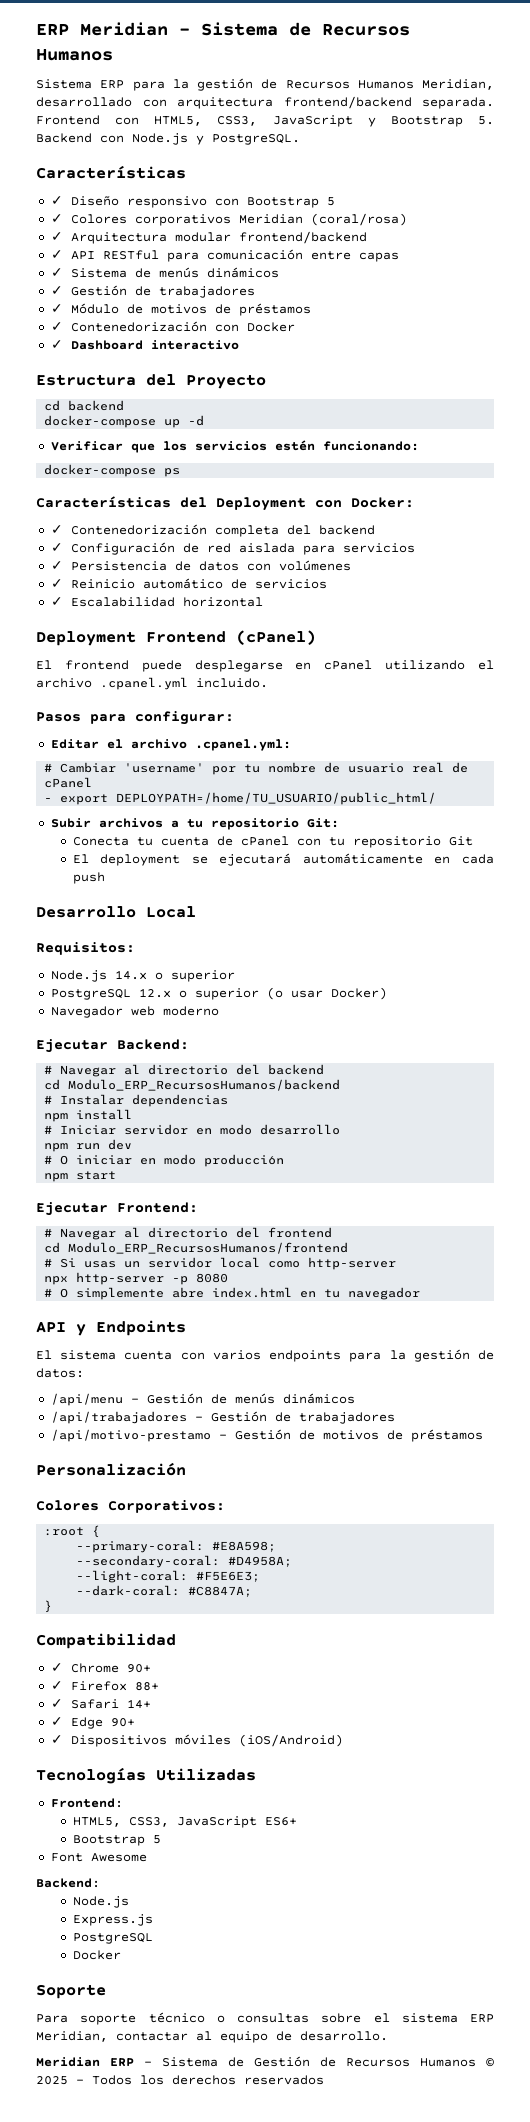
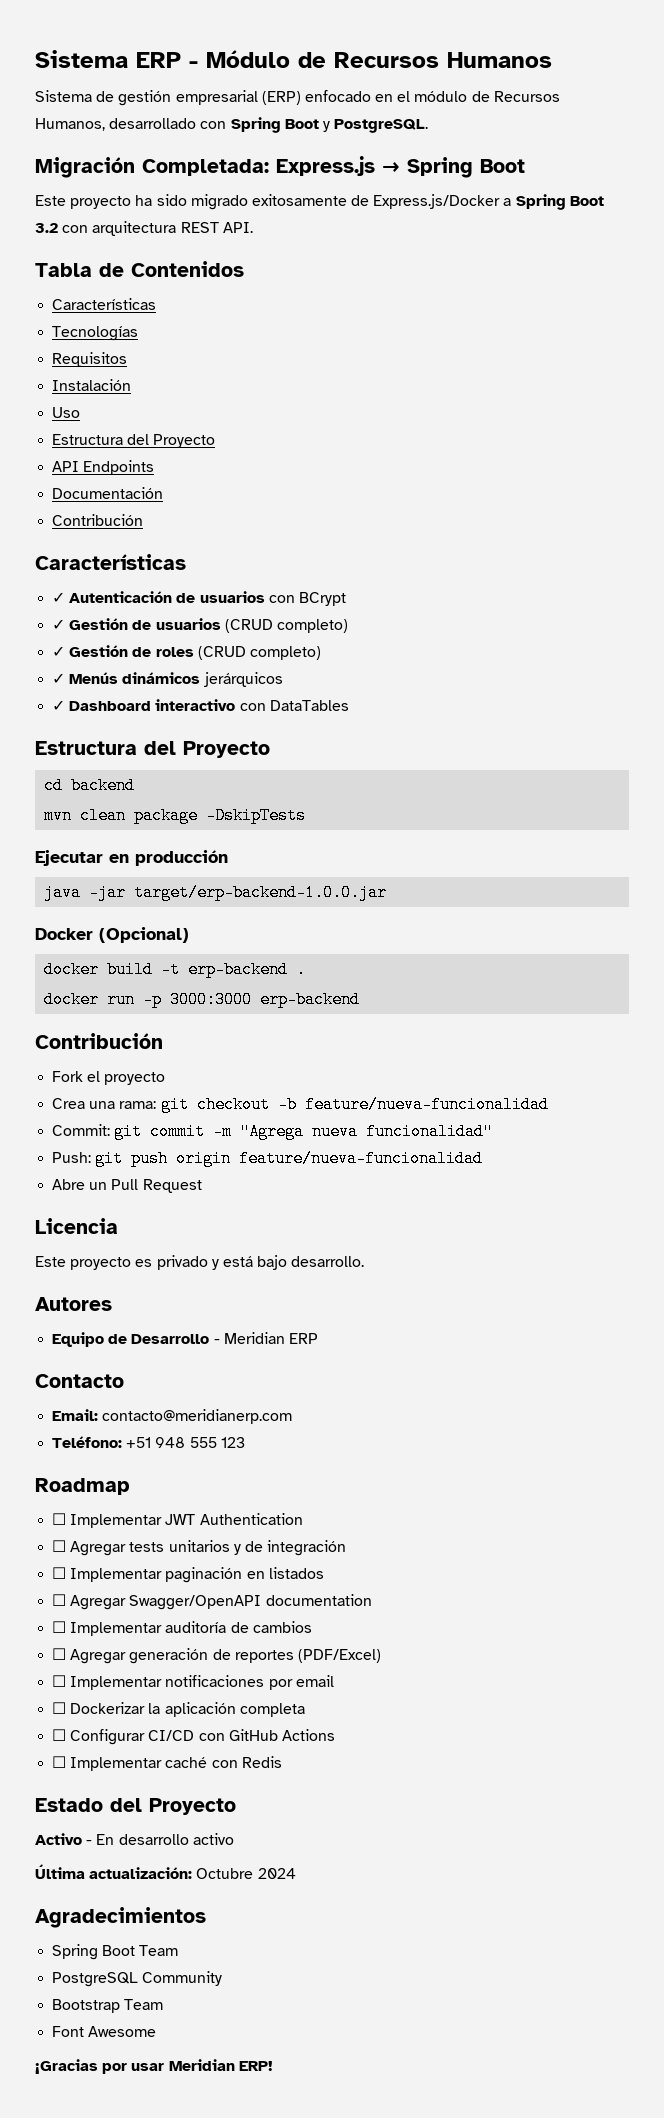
[36,22,278,36] ERP Meridian - Sistema -> [35,50,290,68] Sistema ERP - Módulo
[100,78,494,91] [36,96,494,109] [36,115,495,127] [36,133,300,145] [36,165,186,179] [50,196,335,208] [50,213,407,226] [50,231,367,244] [50,249,399,262] [50,267,279,278] [50,285,255,298] [50,303,311,316] [50,321,295,332] ERP para la gestión de Recursos Humanos Meridian, desarrollado con arquitectura frontend/backend separada. Frontend con HTML5, CSS3, JavaScript y Bootstrap 5. Backend con Node.js y PostgreSQL. // Características // ✓ Diseño responsivo con Bootstrap 5 // ✓ Colores corporativos Meridian (coral/rosa) // ✓ Arquitectura modular frontend/backend // ✓ API RESTful para comunicación entre capas // ✓ Sistema de menús dinámicos // ✓ Gestión de trabajadores // ✓ Módulo de motivos de préstamos // ✓ Contenedorización con Docker -> [96,90,560,106] [35,117,429,133] [35,156,525,178] [35,194,604,210] [35,221,253,236] [35,261,244,277] [52,298,157,310] [52,326,139,341] [52,352,128,367] [52,379,132,391] [52,407,81,418] [52,434,216,448] [52,460,155,475] [52,487,164,499] [52,514,144,526] [35,554,186,570] [52,591,346,606] [52,618,348,633] [52,645,321,660] [52,672,283,687] de gestión empresarial (ERP) enfocado en el módulo de Recursos Humanos, desarrollado con Spring Boot y PostgreSQL. // Migración Completada: Express.js → Spring Boot // Este proyecto ha sido migrado exitosamente de Express.js/Docker a Spring Boot 3.2 con arquitectura REST API. // Tabla de Contenidos // Características // Tecnologías // Requisitos // Instalación // Uso // Estructura del Proyecto // API Endpoints // Documentación // Contribución // Características // ✓ Autenticación de usuarios con BCrypt // ✓ Gestión de usuarios (CRUD completo) // ✓ Gestión de roles (CRUD completo) // ✓ Menús dinámicos jerárquicos
(239, 345) none -> [239,700,349,711] con DataTables
[44,415,205,428] [50,440,419,453] [44,464,181,477] [36,496,414,511] [50,524,375,537] [50,542,415,555] [50,560,351,571] [50,578,327,589] [50,597,263,607] [36,630,316,646] [36,660,494,672] [36,677,268,690] [36,711,234,725] [50,739,291,751] [44,762,469,775] [44,777,93,788] [44,792,437,805] [50,818,339,830] [72,836,473,848] [72,853,494,866] [72,872,105,884] [36,906,196,918] [36,942,135,955] [50,970,235,982] [50,987,387,1000] [50,1006,219,1018] [36,1039,189,1053] [44,1064,325,1077] [44,1079,341,1091] [44,1094,229,1107] [44,1109,133,1122] [44,1124,341,1135] [44,1139,133,1152] [44,1154,285,1167] [44,1171,117,1182] [36,1202,198,1216] [44,1227,333,1240] [44,1242,349,1254] [44,1257,397,1270] [44,1272,229,1285] [44,1287,421,1300] [36,1320,186,1336] [36,1349,495,1362] [36,1368,84,1378] [50,1393,355,1406] [50,1411,395,1424] [50,1429,483,1442] [36,1462,186,1476] [36,1500,225,1513] [44,1525,101,1538] [76,1540,277,1553] [76,1555,293,1568] [76,1570,261,1583] [76,1585,253,1597] [44,1600,53,1613] [36,1633,176,1649] [50,1663,151,1673] [50,1681,159,1691] [50,1699,151,1709] [50,1717,135,1729] [50,1734,343,1747] [36,1767,256,1784] [50,1798,123,1808] [72,1816,297,1828] [72,1835,161,1846] docker-compose up -d // Verificar que los servicios estén funcionando: // docker-compose ps // Características del Deployment con Docker: // ✓ Contenedorización completa del backend // ✓ Configuración de red aislada para servicios // ✓ Persistencia de datos con volúmenes // ✓ Reinicio automático de servicios // ✓ Escalabilidad horizontal // Deployment Frontend (cPanel) // El frontend puede desplegarse en cPanel utilizando el archivo .cpanel.yml incluido. // Pasos para configurar: // Editar el archivo .cpanel.yml: // # Cambiar 'username' por tu nombre de usuario real de cPanel // - export DEPLOYPATH=/home/TU_USUARIO/public_html/ // Subir archivos a tu repositorio Git: // Conecta tu cuenta de cPanel con tu repositorio Git // El deployment se ejecutará automáticamente en cada push // Desarrollo Local // Requisitos: // Node.js 14.x o superior // PostgreSQL 12.x o superior (o usar Docker) // Navegador web moderno // Ejecutar Backend: // # Navegar al directorio del backend // cd Modulo_ERP_RecursosHumanos/backend // # Instalar dependencias // npm install // # Iniciar servidor en modo desarrollo // npm run dev // # O iniciar en modo producción // npm start // Ejecutar Frontend: // # Navegar al directorio del frontend // cd Modulo_ERP_RecursosHumanos/frontend // # Si usas un servidor local como http-server // npx http-server -p 8080 // # O simplemente abre index.html en tu navegador // API y Endpoints // El sistema cuenta con varios endpoints para la gestión de datos: // /api/menu - Gestión de menús dinámicos // /api/trabajadores - Gestión de trabajadores // /api/motivo-prestamo - Gestión de motivos de préstamos // Personalización // Colores Corporativos: // :root { // --primary-coral: #E8A598; // --secondary-coral: #D4958A; // --light-coral: #F5E6E3; // --dark-coral: #C8847A; // } // Compatibilidad // ✓ Chrome 90+ // ✓ Firefox 88+ // ✓ Safari 14+ // ✓ Edge 90+ // ✓ Dispositivos móviles (iOS/Android) // Tecnologías Utilizadas // Frontend: // HTML5, CSS3, JavaScript ES6+ // Bootstrap 5 -> [44,807,307,824] [35,850,228,866] [44,884,388,901] [35,927,189,943] [44,961,307,978] [44,991,361,1008] [35,1033,163,1049] [52,1071,166,1085] [52,1096,549,1113] [52,1123,494,1140] [52,1150,484,1167] [52,1179,202,1193] [35,1218,118,1234] [35,1255,365,1270] [35,1297,112,1311] [52,1332,318,1347] [35,1374,124,1388] [52,1409,293,1424] [52,1436,245,1448] [35,1478,130,1495] [52,1513,303,1528] [52,1540,347,1556] [52,1567,324,1583] [52,1594,372,1610] [52,1621,312,1636] [52,1648,381,1664] [52,1675,334,1690] [52,1702,305,1717] [52,1729,335,1745] [52,1756,282,1771] [35,1798,236,1815] [35,1833,234,1845] [35,1864,296,1879] [35,1907,206,1928] [52,1944,179,1960] [52,1971,223,1987] [52,1999,164,2013] mvn clean package -DskipTests // Ejecutar en producción // java -jar target/erp-backend-1.0.0.jar // Docker (Opcional) // docker build -t erp-backend . // docker run -p 3000:3000 erp-backend // Contribución // Fork el proyecto // Crea una rama: git checkout -b feature/nueva-funcionalidad // Commit: git commit -m "Agrega nueva funcionalidad" // Push: git push origin feature/nueva-funcionalidad // Abre un Pull Request // Licencia // Este proyecto es privado y está bajo desarrollo. // Autores // Equipo de Desarrollo - Meridian ERP // Contacto // Email: contacto@meridianerp.com // Teléfono: +51 948 555 123 // Roadmap // ☐ Implementar JWT Authentication // ☐ Agregar tests unitarios y de integración // ☐ Implementar paginación en listados // ☐ Agregar Swagger/OpenAPI documentation // ☐ Implementar auditoría de cambios // ☐ Agregar generación de reportes (PDF/Excel) // ☐ Implementar notificaciones por email // ☐ Dockerizar la aplicación completa // ☐ Configurar CI/CD con GitHub Actions // ☐ Implementar caché con Redis // Estado del Proyecto // Activo - En desarrollo activo // Última actualización: Octubre 2024 // Agradecimientos // Spring Boot Team // PostgreSQL Community // Bootstrap Team
[36,1878,100,1888] [72,1896,129,1908] [72,1914,153,1926] [72,1933,153,1944] [72,1950,121,1960] [36,1984,106,1999] [36,2012,494,2025] [36,2031,388,2043] [36,2056,494,2067] [36,2075,324,2085] Backend: // Node.js // Express.js // PostgreSQL // Docker // Soporte // Para soporte técnico o consultas sobre el sistema ERP Meridian, contactar al equipo de desarrollo. // Meridian ERP - Sistema de Gestión de Recursos Humanos © 2025 - Todos los derechos reservados -> [35,2059,273,2074] ¡Gracias por usar Meridian ERP!

